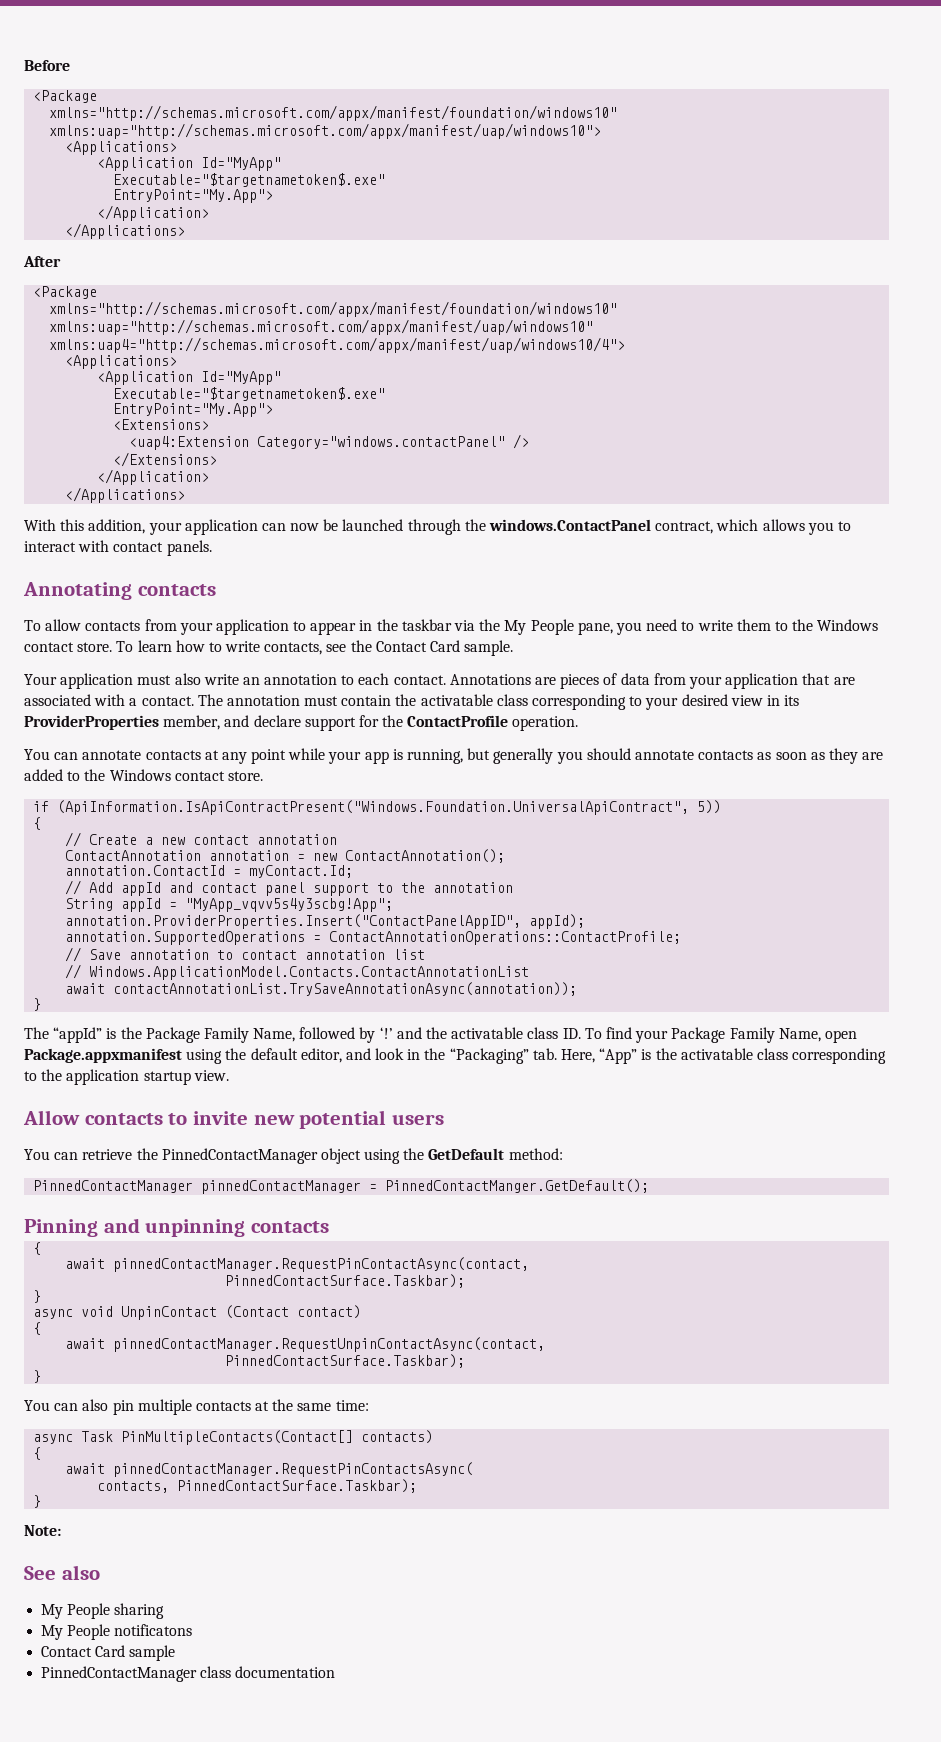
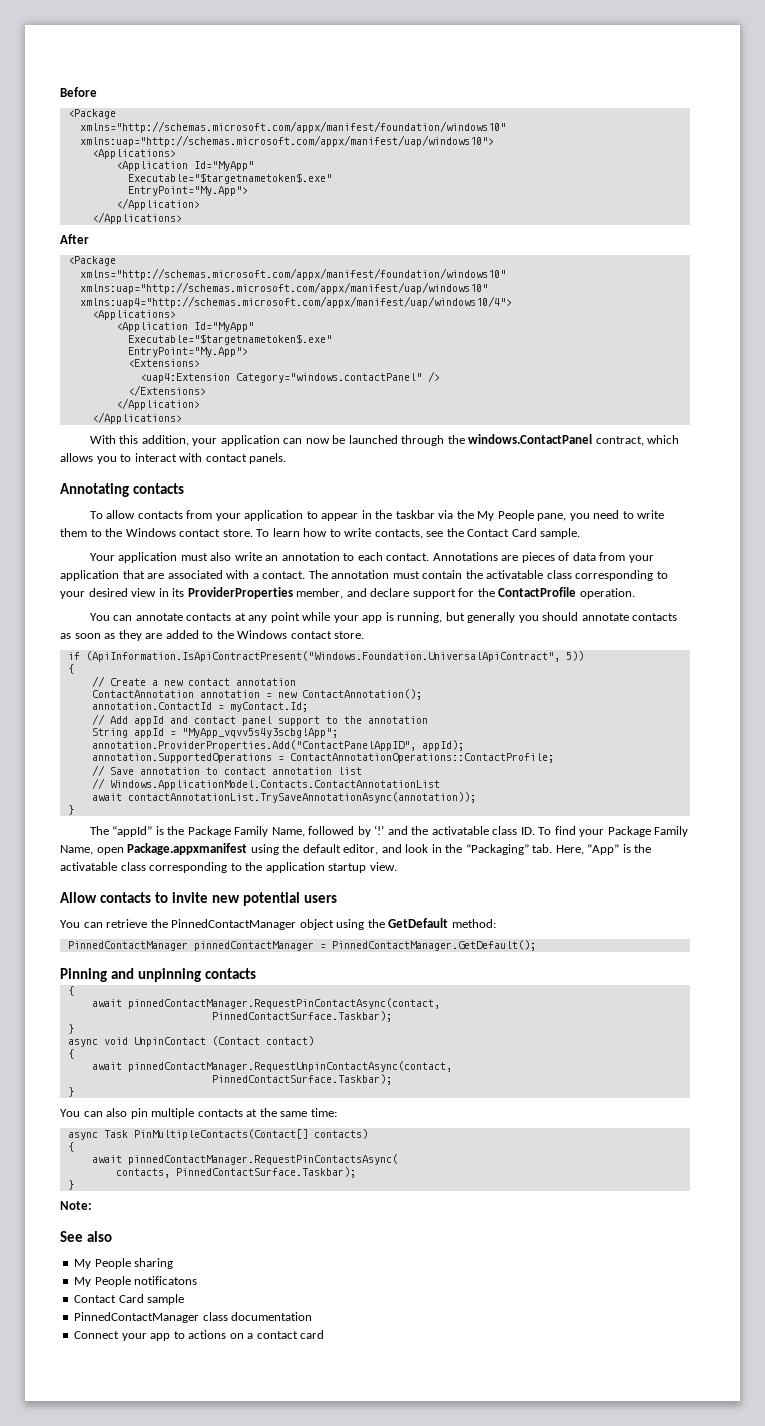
[65,914,522,929] annotation.ProviderProperties.Insert("ContactPanelAppID", -> [91,740,416,751] annotation.ProviderProperties.Add("ContactPanelAppID",
[385,1179,650,1193] PinnedContactManger.GetDefault(); -> [331,940,536,951] PinnedContactManager.GetDefault();
(336, 1672) none -> [74,1330,325,1341] // Connect your app to actions on a contact card

